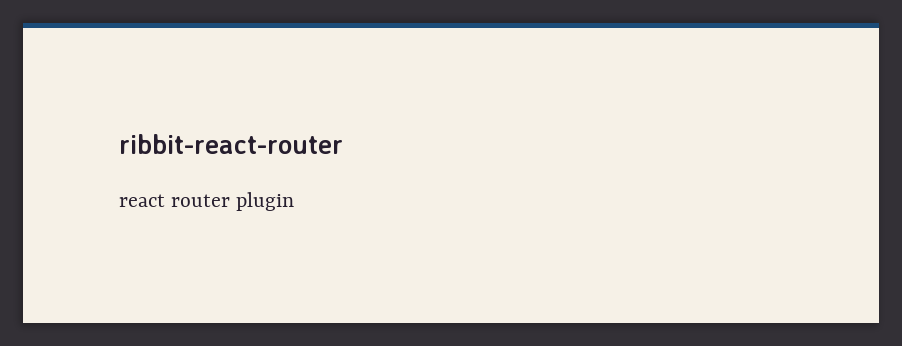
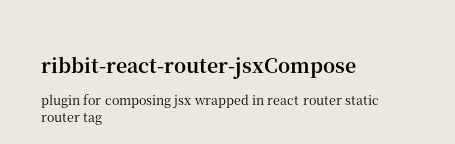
[119,134,343,154] [119,192,295,211] ribbit-react-router // react router plugin -> [41,56,356,79] [41,94,379,109] [41,113,103,125] ribbit-react-router-jsxCompose // plugin for composing jsx wrapped in react router static router tag

